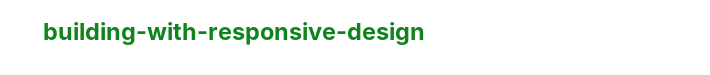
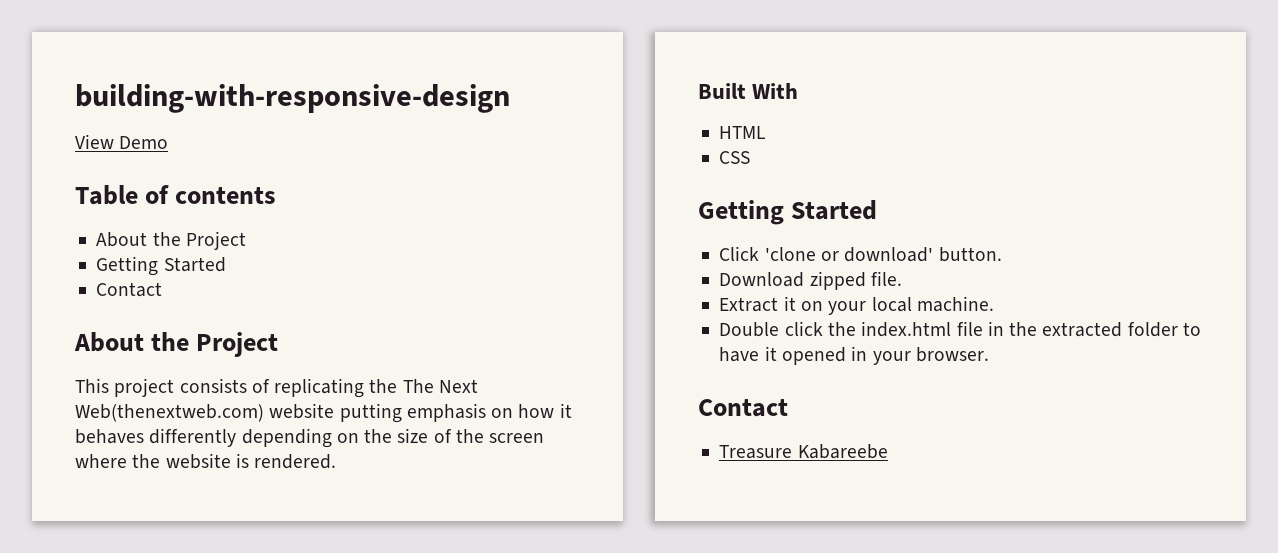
(425, 33) none -> [75,134,169,149] [75,185,277,205] [96,231,246,250] [96,256,226,276] [96,282,163,297] [74,332,279,357] [75,378,478,398] [75,403,572,423] [75,428,545,448] [75,453,337,469] [698,83,799,99] [719,126,766,139] [719,151,751,164] [698,200,878,225] [719,246,1002,262] [719,271,902,290] [719,296,994,315] [719,321,1201,337] [719,346,989,365] [698,399,788,417] [719,444,888,459] // View Demo // Table of contents // About the Project // Getting Started // Contact // About the Project // This project consists of replicating the The Next Web(thenextweb.com) website putting emphasis on how it behaves differently depending on the size of the screen where the website is rendered. // Built With // HTML // CSS // Getting Started // Click 'clone or download' button. // Download zipped file. // Extract it on your local machine. // Double click the index.html file in the extracted folder to have it opened in your browser. // Contact // Treasure Kabareebe

